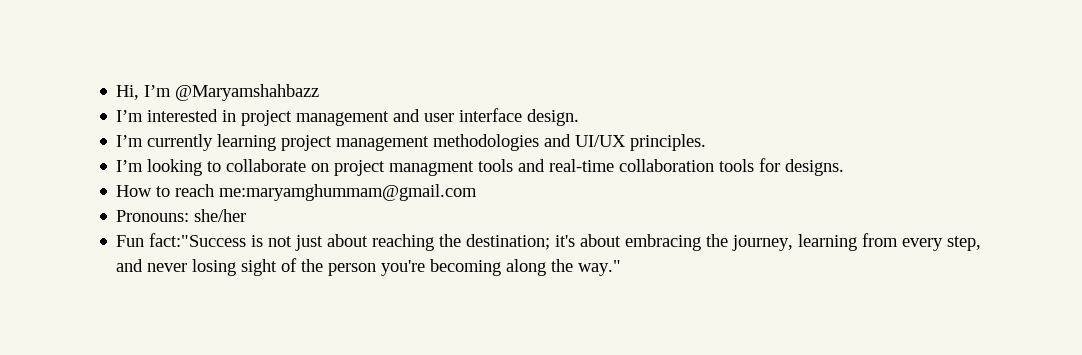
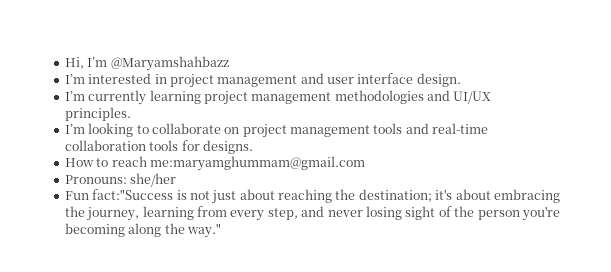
[389,161,475,176] managment -> [290,125,370,137] management

